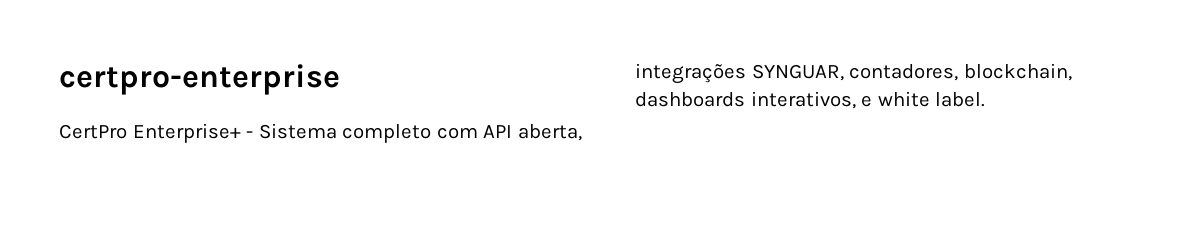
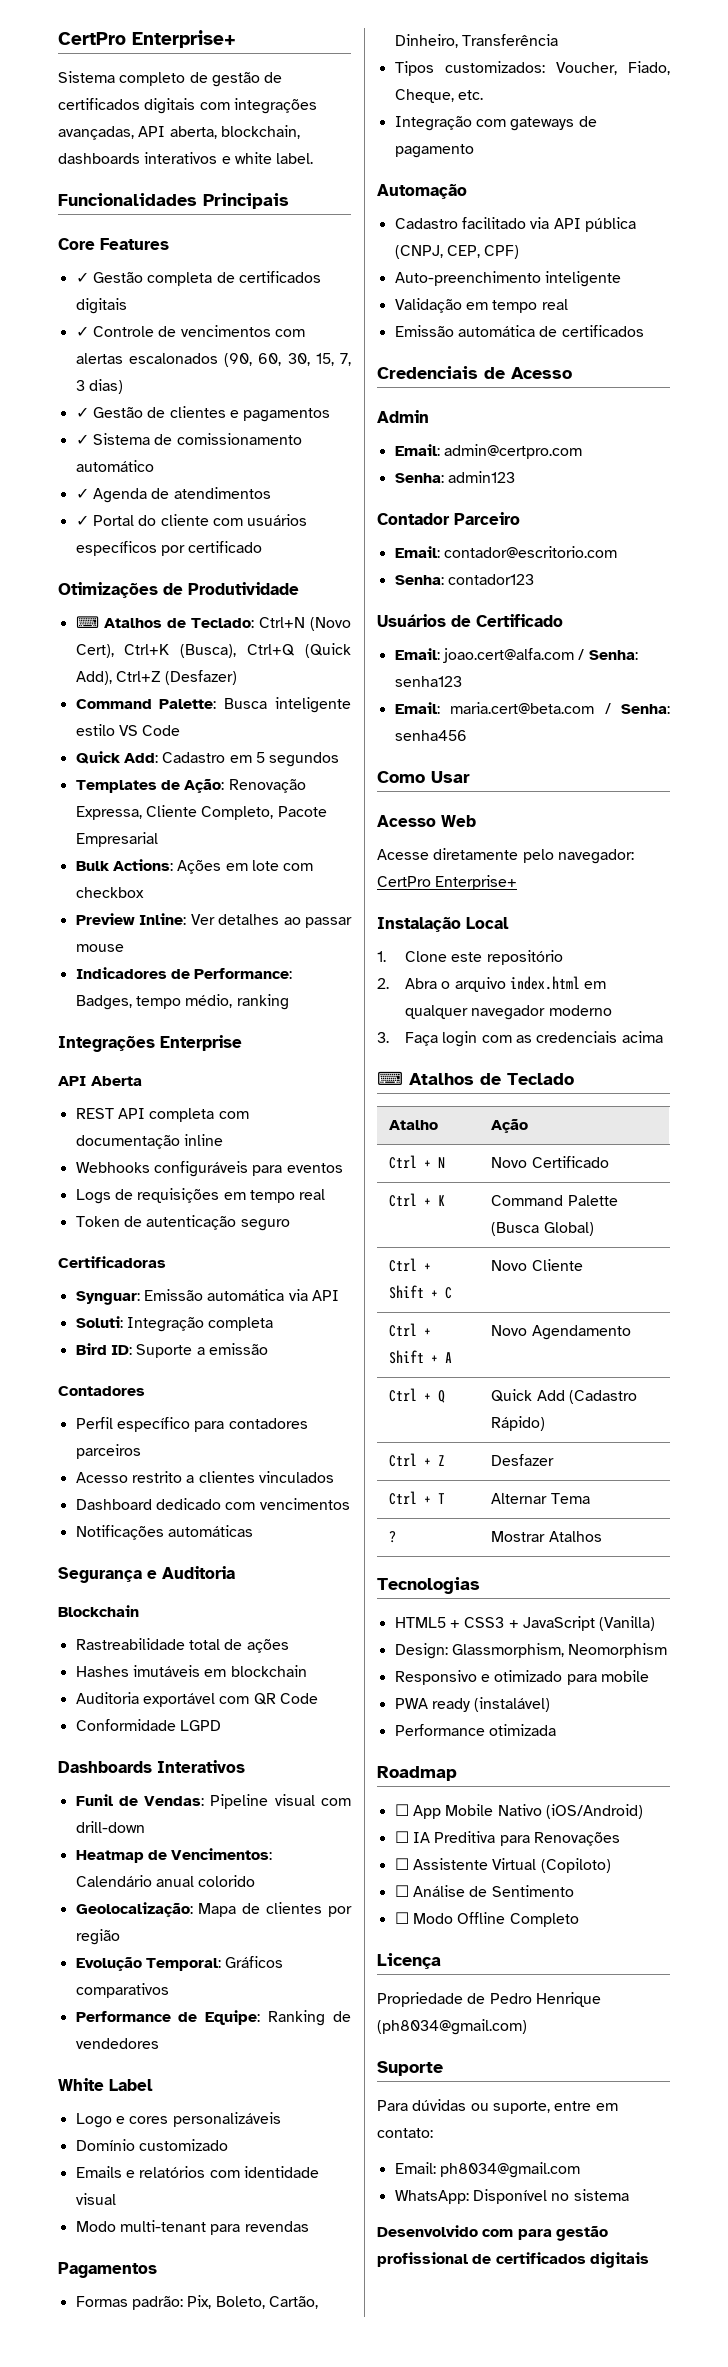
[59,64,340,95] [59,123,254,143] certpro-enterprise // CertPro Enterprise+ - -> [58,30,236,48] CertPro Enterprise+ //
[436,124,582,141] [635,63,959,84] com API aberta, integrações SYNGUAR, contadores, -> [189,72,283,87] [58,98,317,114] [58,126,217,140] de gestão de certificados digitais com integrações avançadas, API aberta,
[750,91,856,109] interativos, -> [144,152,218,164] interativos
(986, 99) none -> [58,193,289,209] [58,238,169,250] [75,271,321,286] [75,298,127,314] [75,325,305,337] [75,353,351,367] [75,379,123,394] [75,406,331,422] [75,433,302,445] [75,460,154,472] [75,487,271,503] [75,514,308,526] [75,541,263,556] [58,582,299,598] [75,616,351,631] [75,643,351,658] [75,670,238,685] [75,697,351,713] [75,724,181,736] [75,751,340,767] [75,779,306,793] [75,805,327,820] [75,832,158,847] [75,859,314,874] [75,887,144,898] [75,913,352,928] [75,944,124,952] [75,967,293,979] [75,994,289,1010] [58,1035,242,1052] [58,1076,142,1086] [75,1108,249,1122] [75,1134,223,1149] [75,1161,343,1177] [75,1188,326,1204] [75,1215,290,1231] [58,1256,166,1268] [75,1289,339,1305] [75,1316,274,1332] [75,1343,268,1358] [58,1386,145,1396] [75,1417,308,1432] [75,1444,141,1459] [75,1471,334,1483] [75,1498,350,1510] [75,1525,253,1540] [58,1566,235,1583] [58,1605,139,1617] [75,1638,289,1653] [75,1665,307,1677] [75,1692,318,1707] [75,1719,221,1731] [58,1760,245,1773] [75,1794,351,1809] [75,1821,145,1833] [75,1848,273,1863] [75,1875,256,1887] [75,1902,352,1917] [75,1929,120,1945] [75,1956,284,1971] [75,1983,169,1998] [75,2010,351,2026] [75,2038,159,2049] [58,2078,153,2091] [75,2112,281,2128] [75,2139,228,2151] [75,2166,319,2178] [75,2193,116,2205] [75,2220,309,2235] [58,2262,157,2278] [75,2295,318,2310] [394,34,558,48] [394,61,670,76] [394,89,483,103] [394,116,597,131] [394,144,474,158] [377,183,467,199] [394,217,636,232] [394,245,520,259] [394,271,621,287] [394,298,568,313] [394,325,644,337] [377,366,572,379] [377,410,429,423] [394,444,582,459] [394,471,515,483] [377,512,520,525] [394,546,617,558] [394,574,534,585] [377,614,563,627] [394,648,638,663] [394,676,462,687] [394,702,670,714] [394,730,467,741] [377,771,470,783] [377,815,476,827] [377,848,634,864] [377,875,518,890] [377,916,509,932] [377,950,563,965] [377,976,607,992] [405,1005,612,1020] [377,1031,663,1047] [377,1071,574,1085] [389,1120,439,1130] [491,1119,529,1133] [389,1155,446,1169] [491,1156,609,1168] [389,1193,446,1207] [491,1195,618,1206] [491,1222,594,1236] [389,1258,432,1272] [389,1285,453,1299] [491,1259,583,1271] [389,1323,432,1337] [389,1350,453,1364] [491,1325,631,1340] [389,1388,446,1403] [491,1389,637,1404] [491,1416,546,1431] [389,1453,446,1467] [491,1454,555,1466] [389,1491,446,1505] [491,1493,590,1504] [389,1531,397,1543] [491,1531,602,1542] [377,1577,480,1594] [394,1616,656,1631] [394,1643,668,1659] [394,1670,649,1685] [394,1697,551,1712] [394,1724,556,1736] [377,1766,457,1781] [394,1804,643,1819] [394,1831,620,1846] [394,1858,611,1873] [394,1885,574,1897] [394,1912,579,1927] [377,1953,441,1969] [377,1992,601,2007] [377,2019,527,2035] [377,2061,443,2076] [377,2099,618,2114] [377,2128,433,2138] [394,2162,580,2178] [394,2189,629,2204] [377,2225,608,2241] [377,2252,649,2268] // Funcionalidades Principais // Core Features // ✓ Gestão completa de certificados digitais // ✓ Controle de vencimentos com alertas escalonados (90, 60, 30, 15, 7, 3 dias) // ✓ Gestão de clientes e pagamentos // ✓ Sistema de comissionamento automático // ✓ Agenda de atendimentos // ✓ Portal do cliente com usuários específicos por certificado // Otimizações de Produtividade // ⌨ Atalhos de Teclado: Ctrl+N (Novo Cert), Ctrl+K (Busca), Ctrl+Q (Quick Add), Ctrl+Z (Desfazer) // Command Palette: Busca inteligente estilo VS Code // Quick Add: Cadastro em 5 segundos // Templates de Ação: Renovação Expressa, Cliente Completo, Pacote Empresarial // Bulk Actions: Ações em lote com checkbox // Preview Inline: Ver detalhes ao passar mouse // Indicadores de Performance: Badges, tempo médio, ranking // Integrações Enterprise // API Aberta // REST API completa com documentação inline // Webhooks configuráveis para eventos // Logs de requisições em tempo real // Token de autenticação seguro // Certificadoras // Synguar: Emissão automática via API // Soluti: Integração completa // Bird ID: Suporte a emissão // Contadores // Perfil específico para contadores parceiros // Acesso restrito a clientes vinculados // Dashboard dedicado com vencimentos // Notificações automáticas // Segurança e Auditoria // Blockchain // Rastreabilidade total de ações // Hashes imutáveis em blockchain // Auditoria exportável com QR Code // Conformidade LGPD // Dashboards Interativos // Funil de Vendas: Pipeline visual com drill-down // Heatmap de Vencimentos: Calendário anual colorido // Geolocalização: Mapa de clientes por região // Evolução Temporal: Gráficos comparativos // Performance de Equipe: Ranking de vendedores // White Label // Logo e cores personalizáveis // Domínio customizado // Emails e relatórios com identidade visual // Modo multi-tenant para revendas // Pagamentos // Formas padrão: Pix, Boleto, Cartão, Dinheiro, Transferência // Tipos customizados: Voucher, Fiado, Cheque, etc. // Integração com gateways de pagamento // Automação // Cadastro facilitado via API pública (CNPJ, CEP, CPF) // Auto-preenchimento inteligente // Validação em tempo real // Emissão automática de certificados // Credenciais de Acesso // Admin // Email: admin@certpro.com // Senha: admin123 // Contador Parceiro // Email: contador@escritorio.com // Senha: contador123 // Usuários de Certificado // Email: joao.cert@alfa.com / Senha: senha123 // Email: maria.cert@beta.com / Senha: senha456 // Como Usar // Acesso Web // Acesse diretamente pelo navegador: CertPro Enterprise+ // Instalação Local // 1. Clone este repositório // 2. Abra o arquivo index.html em qualquer navegador moderno // 3. Faça login com as credenciais acima // ⌨ Atalhos de Teclado // Atalho | Ação // Ctrl + N | Novo Certificado // Ctrl + K | Command Palette (Busca Global) // Ctrl + Shift + C | Novo Cliente // Ctrl + Shift + A | Novo Agendamento // Ctrl + Q | Quick Add (Cadastro Rápido) // Ctrl + Z | Desfazer // Ctrl + T | Alternar Tema // ? | Mostrar Atalhos // Tecnologias // HTML5 + CSS3 + JavaScript (Vanilla) // Design: Glassmorphism, Neomorphism // Responsivo e otimizado para mobile // PWA ready (instalável) // Performance otimizada // Roadmap // ☐ App Mobile Nativo (iOS/Android) // ☐ IA Preditiva para Renovações // ☐ Assistente Virtual (Copiloto) // ☐ Análise de Sentimento // ☐ Modo Offline Completo // Licença // Propriedade de Pedro Henrique (ph8034@gmail.com) // Suporte // Para dúvidas ou suporte, entre em contato: // Email: ph8034@gmail.com // WhatsApp: Disponível no sistema // Desenvolvido com para gestão profissional de certificados digitais

